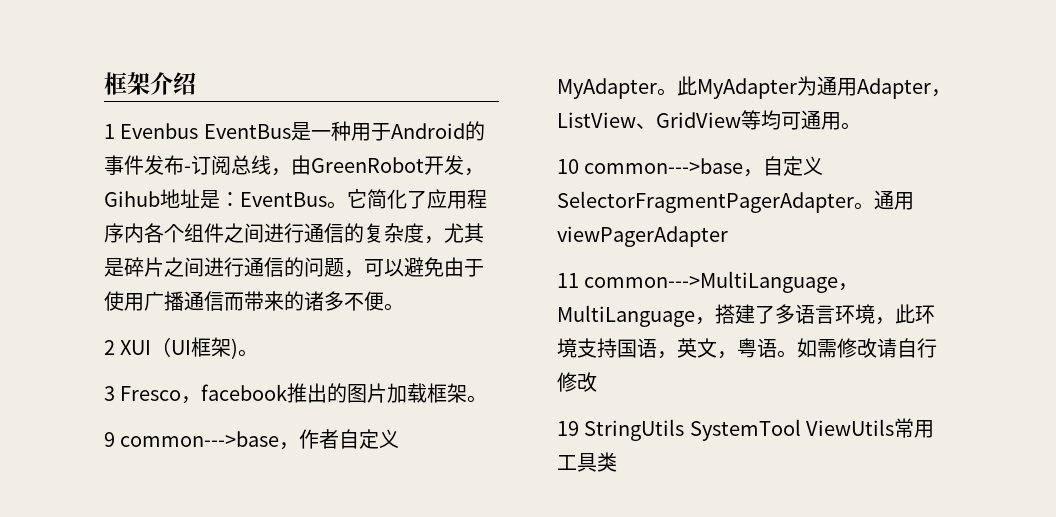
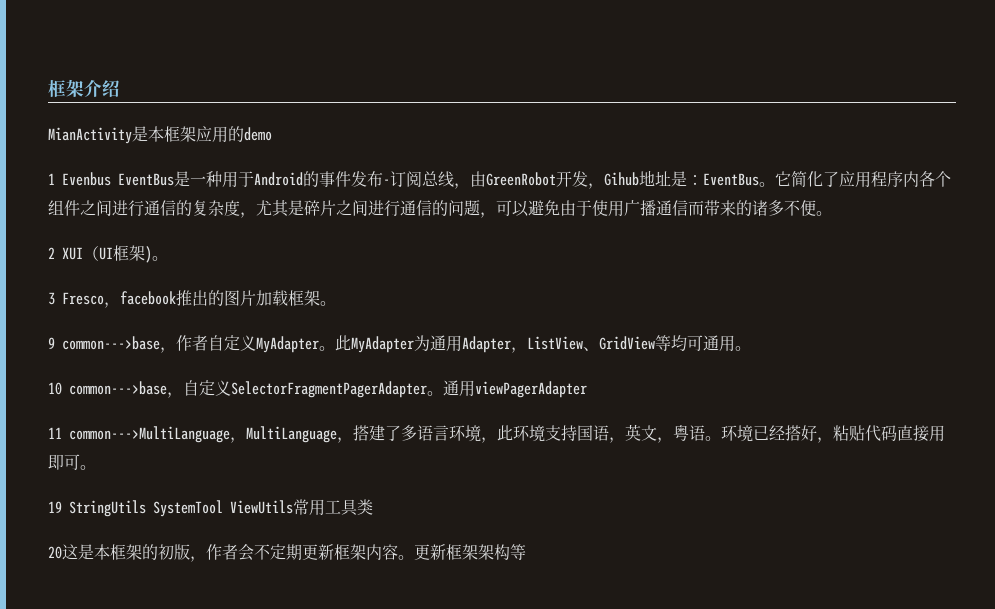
(196, 83) none -> [48,126,272,144] // MianActivity是本框架应用的demo
[797,338,937,358] [557,372,597,392] 如需修改请自行修改 -> [721,425,945,443] [48,454,96,470] 环境已经搭好，粘贴代码直接用即可。
(617, 462) none -> [48,544,526,562] // 20这是本框架的初版，作者会不定期更新框架内容。更新框架架构等

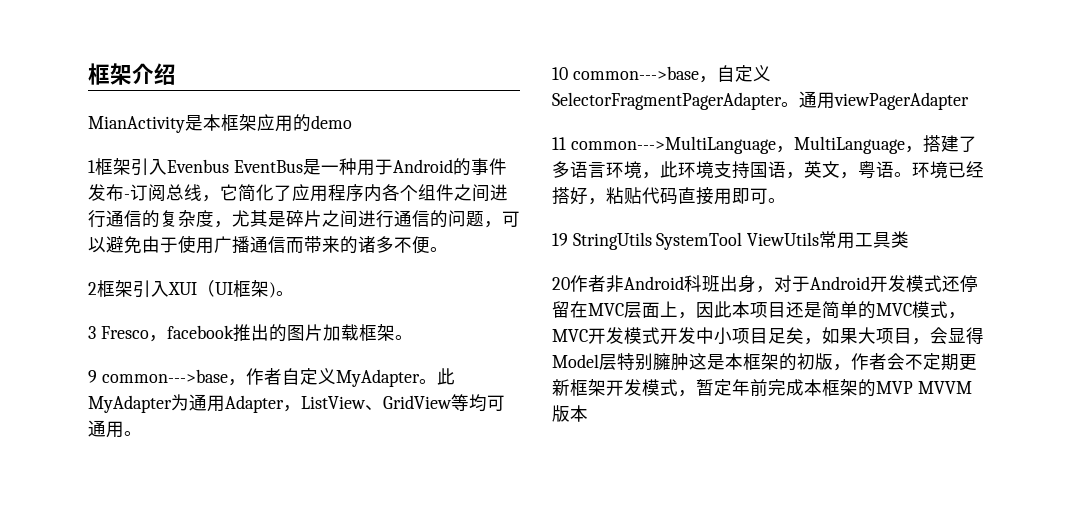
(55, 179) none -> [95,158,167,176] 框架引入
[470,170,775,189] 由GreenRobot开发，Gihub地址是：EventBus。 -> (220, 198) none
(55, 253) none -> [97,280,169,298] 框架引入
(62, 552) none -> [570,275,978,293] [552,301,966,319] [552,327,984,345] [552,353,689,371] 作者非Android科班出身，对于Android开发模式还停留在MVC层面上，因此本项目还是简单的MVC模式，MVC开发模式开发中小项目足矣，如果大项目，会显得Model层特别臃肿
[366,544,526,560] 内容。更新框架架构等 -> [606,379,972,397] [552,405,588,422] 开发模式，暂定年前完成本框架的MVP MVVM版本

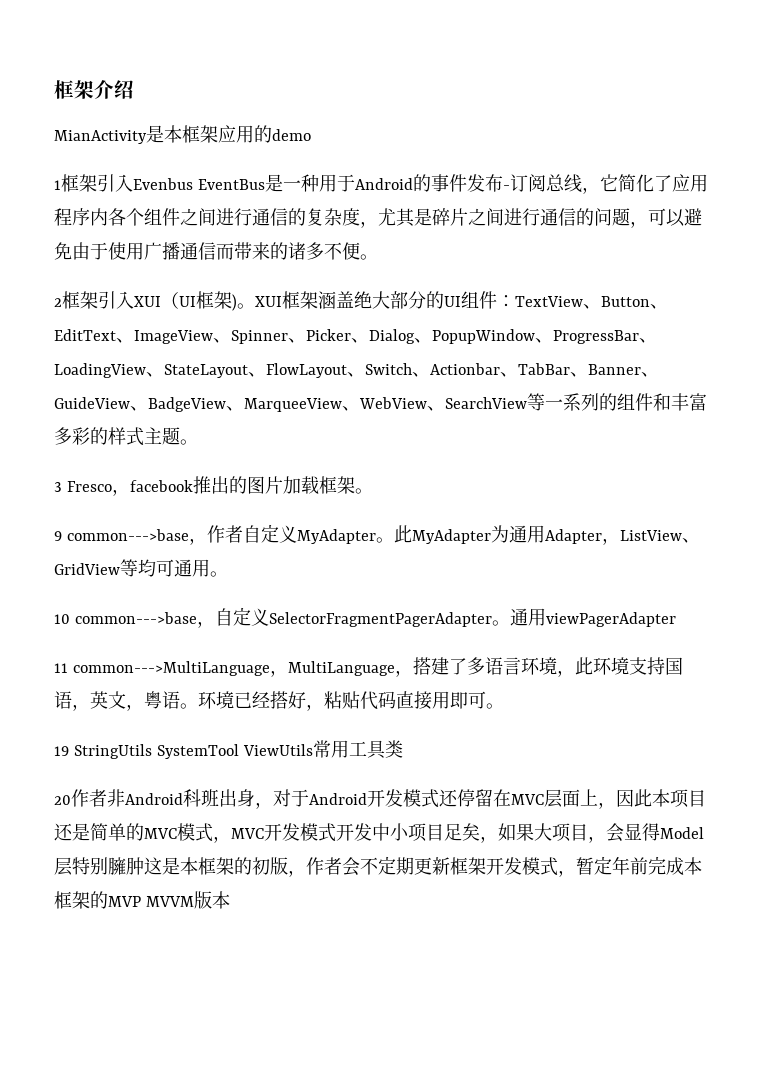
(294, 293) none -> [255,291,668,309] [54,329,657,344] [54,363,659,378] [54,393,707,412] [54,427,198,446] XUI框架涵盖绝大部分的UI组件：TextView、Button、EditText、ImageView、Spinner、Picker、Dialog、PopupWindow、ProgressBar、LoadingView、StateLayout、FlowLayout、Switch、Actionbar、TabBar、Banner、GuideView、BadgeView、MarqueeView、WebView、SearchView等一系列的组件和丰富多彩的样式主题。

